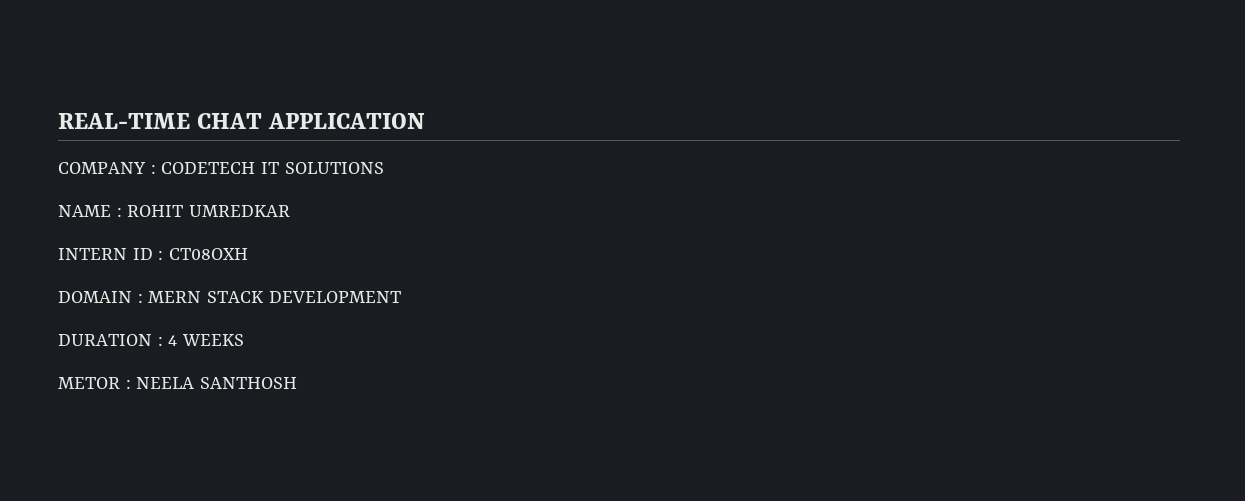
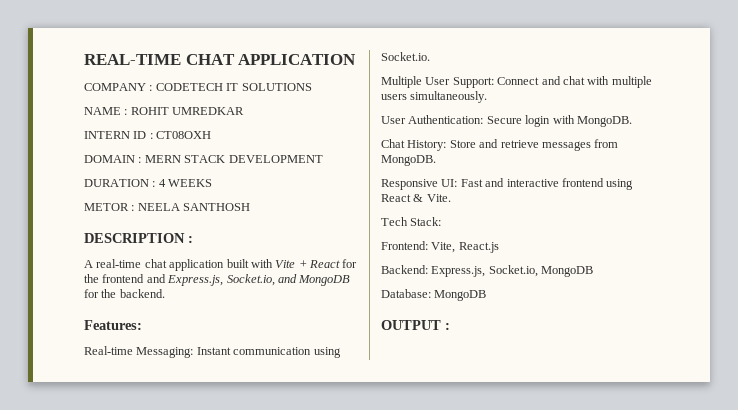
(298, 383) none -> [84,233,193,243] [84,259,358,271] [84,274,351,286] [84,289,165,298] [84,320,142,330] [84,346,341,358] [381,52,430,61] [381,76,652,88] [381,91,488,103] [381,115,632,127] [381,139,619,151] [381,155,436,166] [381,178,634,190] [381,194,451,202] [381,217,442,226] [381,241,499,253] [381,265,594,277] [381,289,487,301] [381,320,450,330] // DESCRIPTION : // A real-time chat application built with Vite + React for the frontend and Express.js, Socket.io, and MongoDB for the backend. // Features: // Real-time Messaging: Instant communication using Socket.io. // Multiple User Support: Connect and chat with multiple users simultaneously. // User Authentication: Secure login with MongoDB. // Chat History: Store and retrieve messages from MongoDB. // Responsive UI: Fast and interactive frontend using React & Vite. // Tech Stack: // Frontend: Vite, React.js // Backend: Express.js, Socket.io, MongoDB // Database: MongoDB // OUTPUT :

